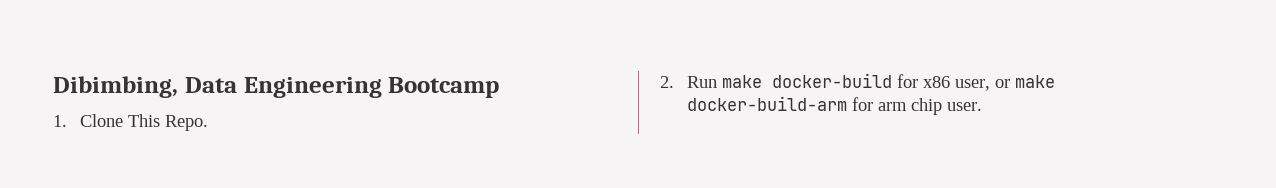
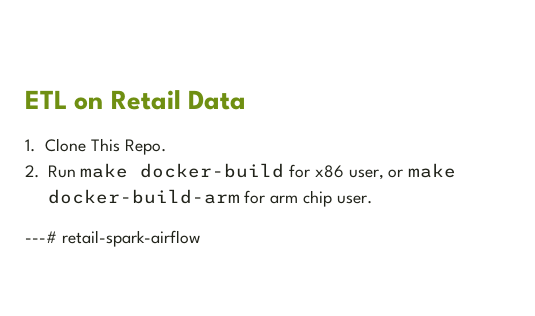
[53,76,178,98] Dibimbing, -> [25,90,181,110] ETL on Retail
[243,77,500,98] Engineering Bootcamp -> (247, 100) none
(983, 106) none -> [25,230,200,247] // ---# retail-spark-airflow

